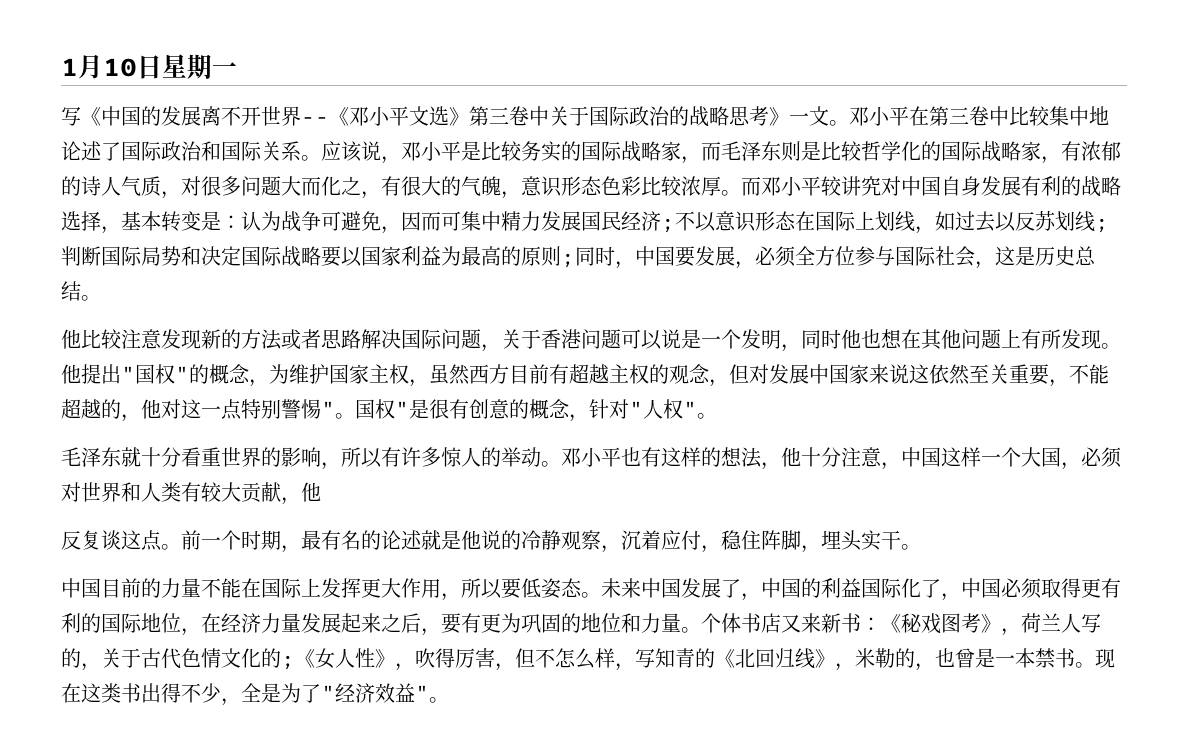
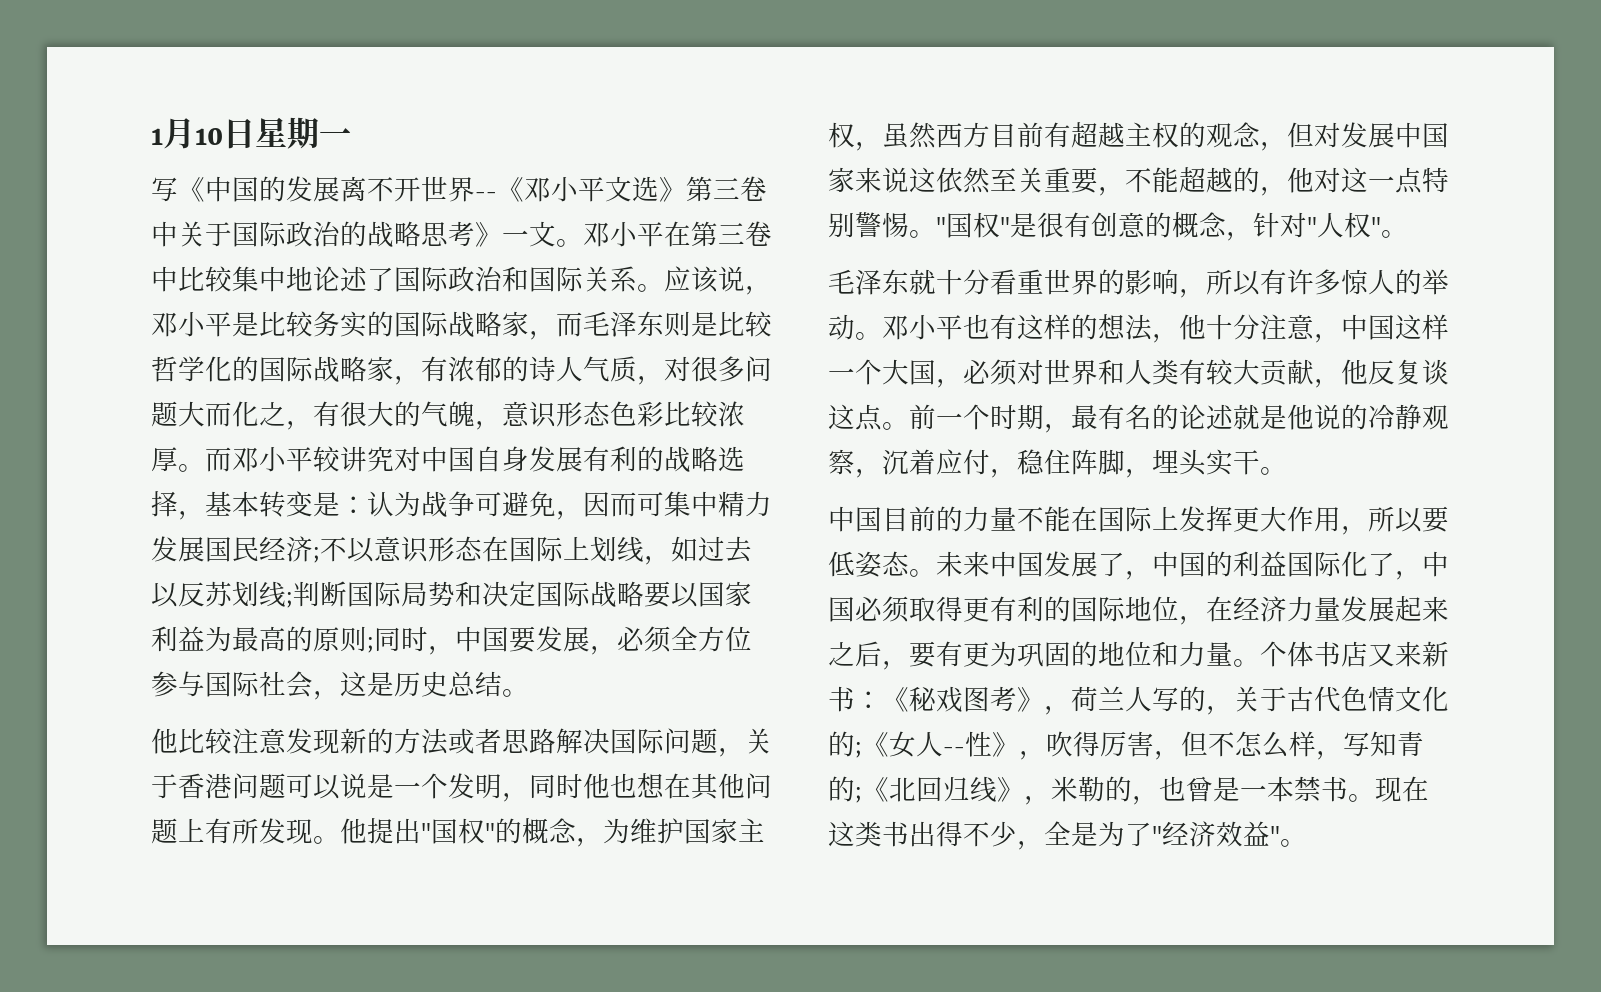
[321,401,355,419] "。 -> [909,217,946,238] 。"
(321, 492) // -> (1368, 372) none
(355, 658) none -> [943,747,965,754] --
(715, 658) none -> [855,787,862,803] ;

